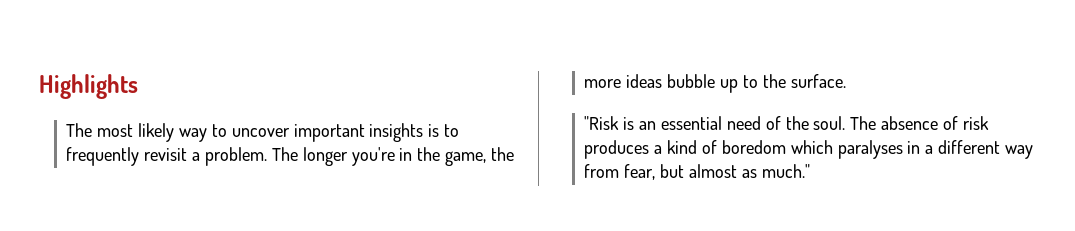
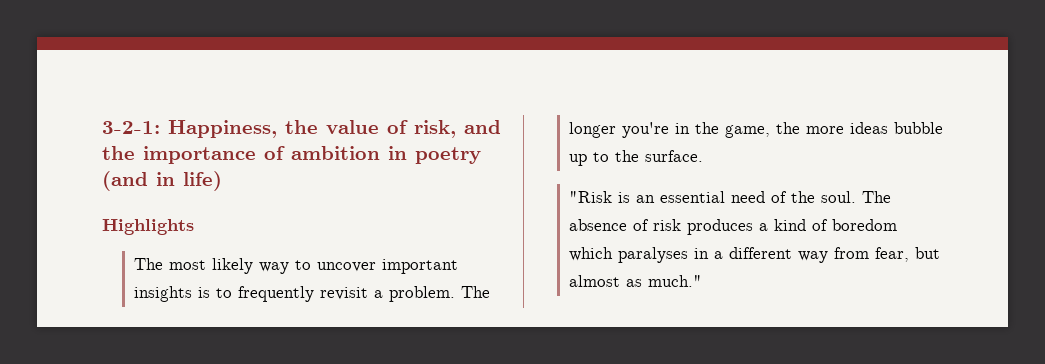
(39, 86) none -> [102,120,501,138] [102,146,481,164] [102,171,222,191] 3-2-1: Happiness, the value of risk, and the importance of ambition in poetry (and in life) //

